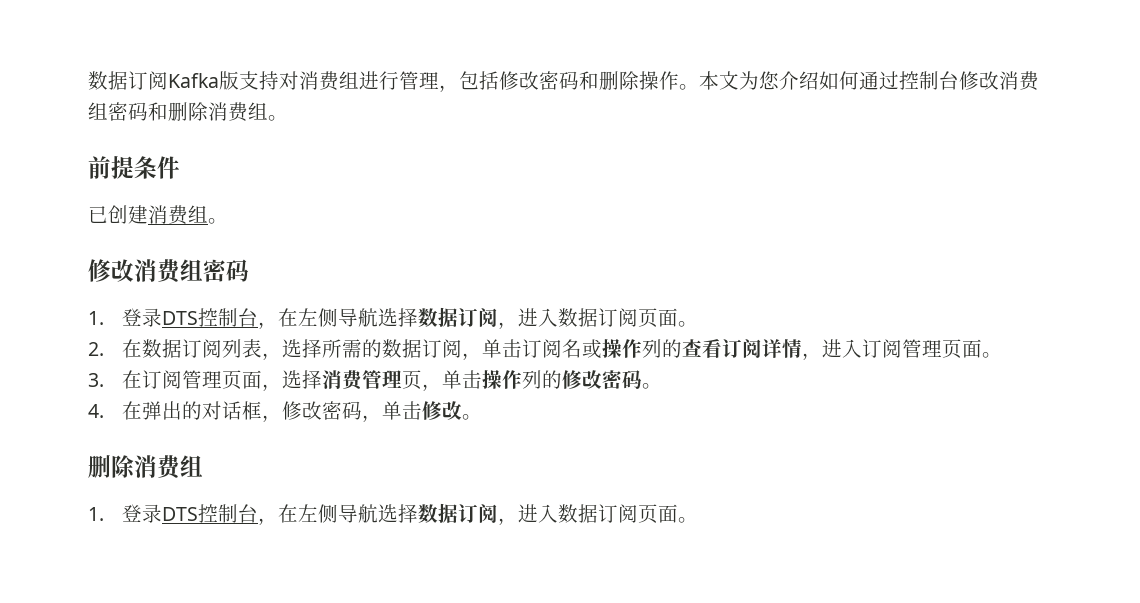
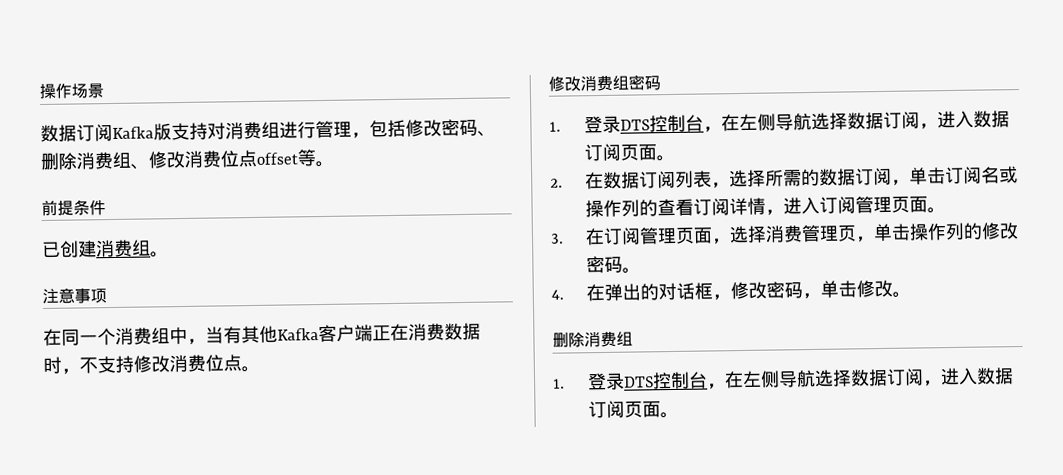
(88, 80) none -> [39,83,104,100] 操作场景 //
[579,71,1039,91] [88,102,268,122] 和删除操作。本文为您介绍如何通过控制台修改消费组密码和删除消费组 -> [477,130,496,137] [40,149,316,171] 、删除消费组、修改消费位点offset等
(228, 221) none -> [42,287,107,304] [43,322,481,346] [43,354,260,375] // 注意事项 // 在同一个消费组中，当有其他Kafka客户端正在消费数据时，不支持修改消费位点。

